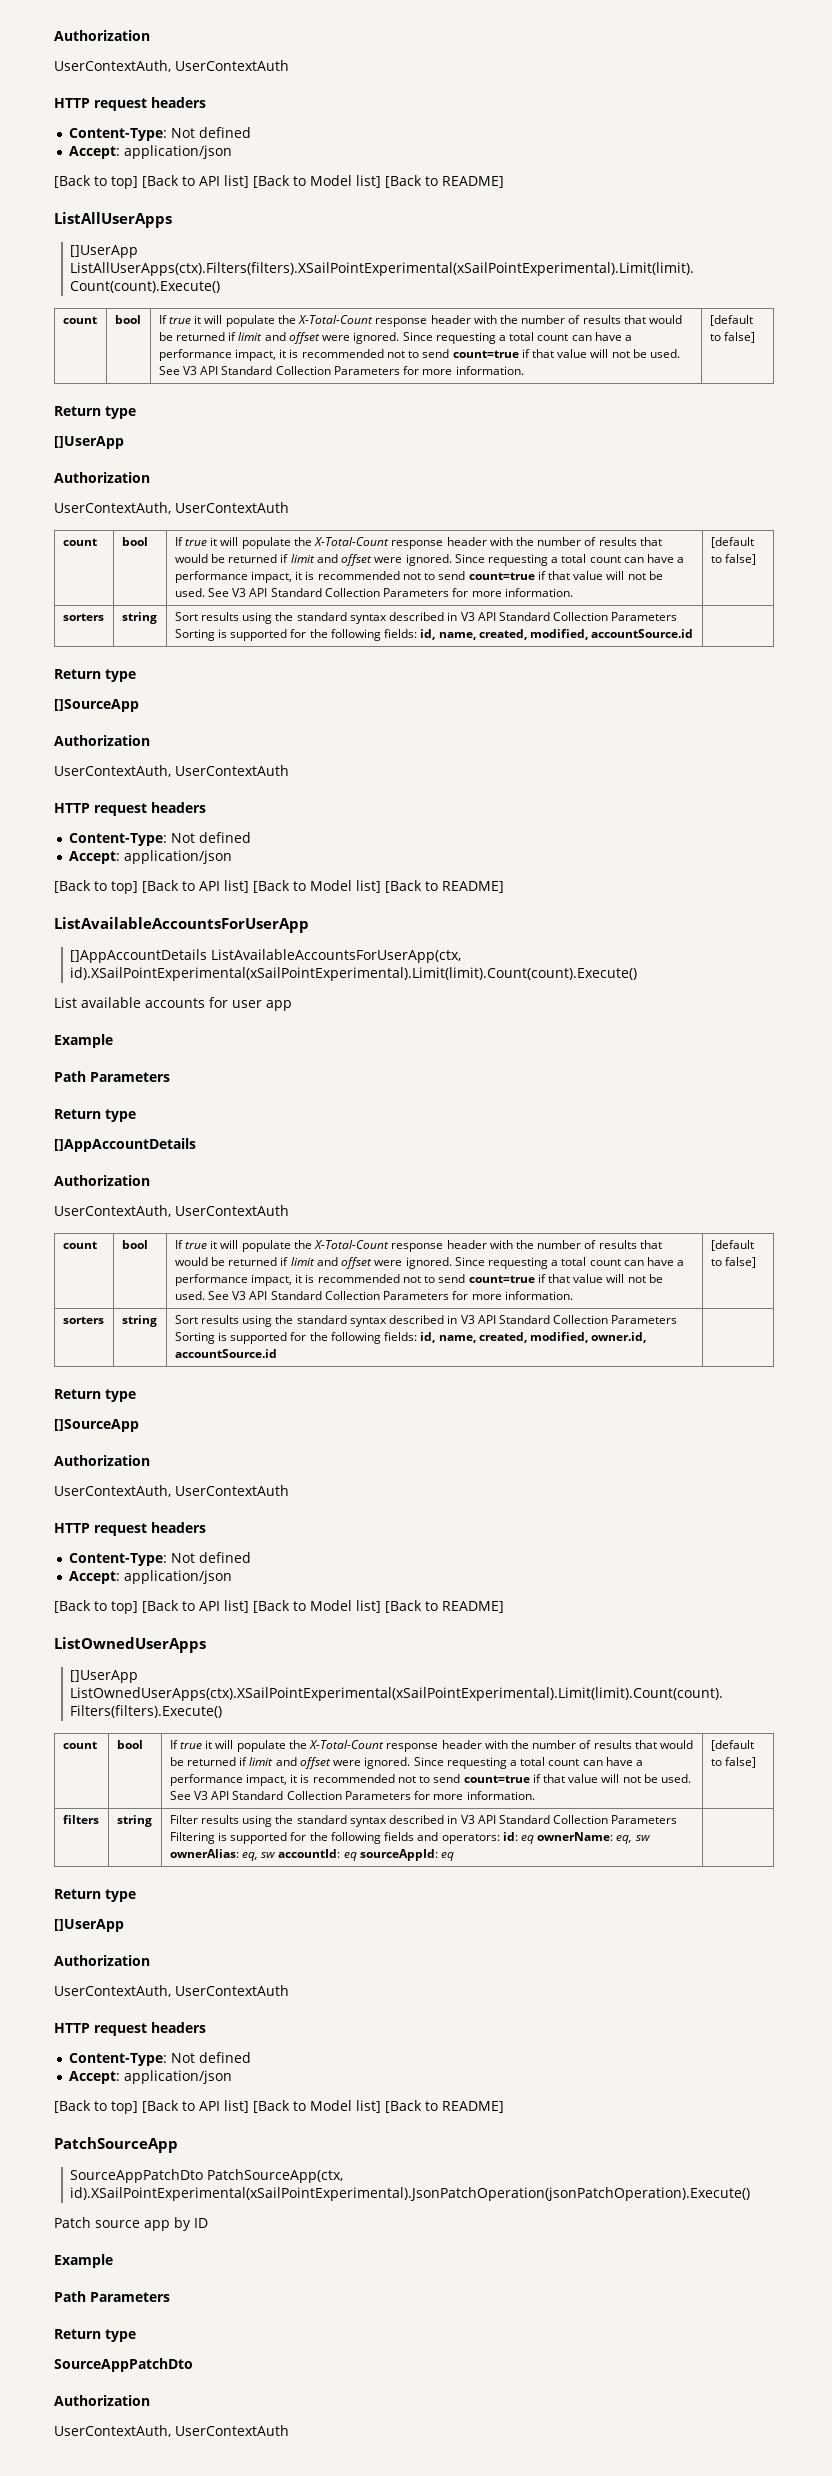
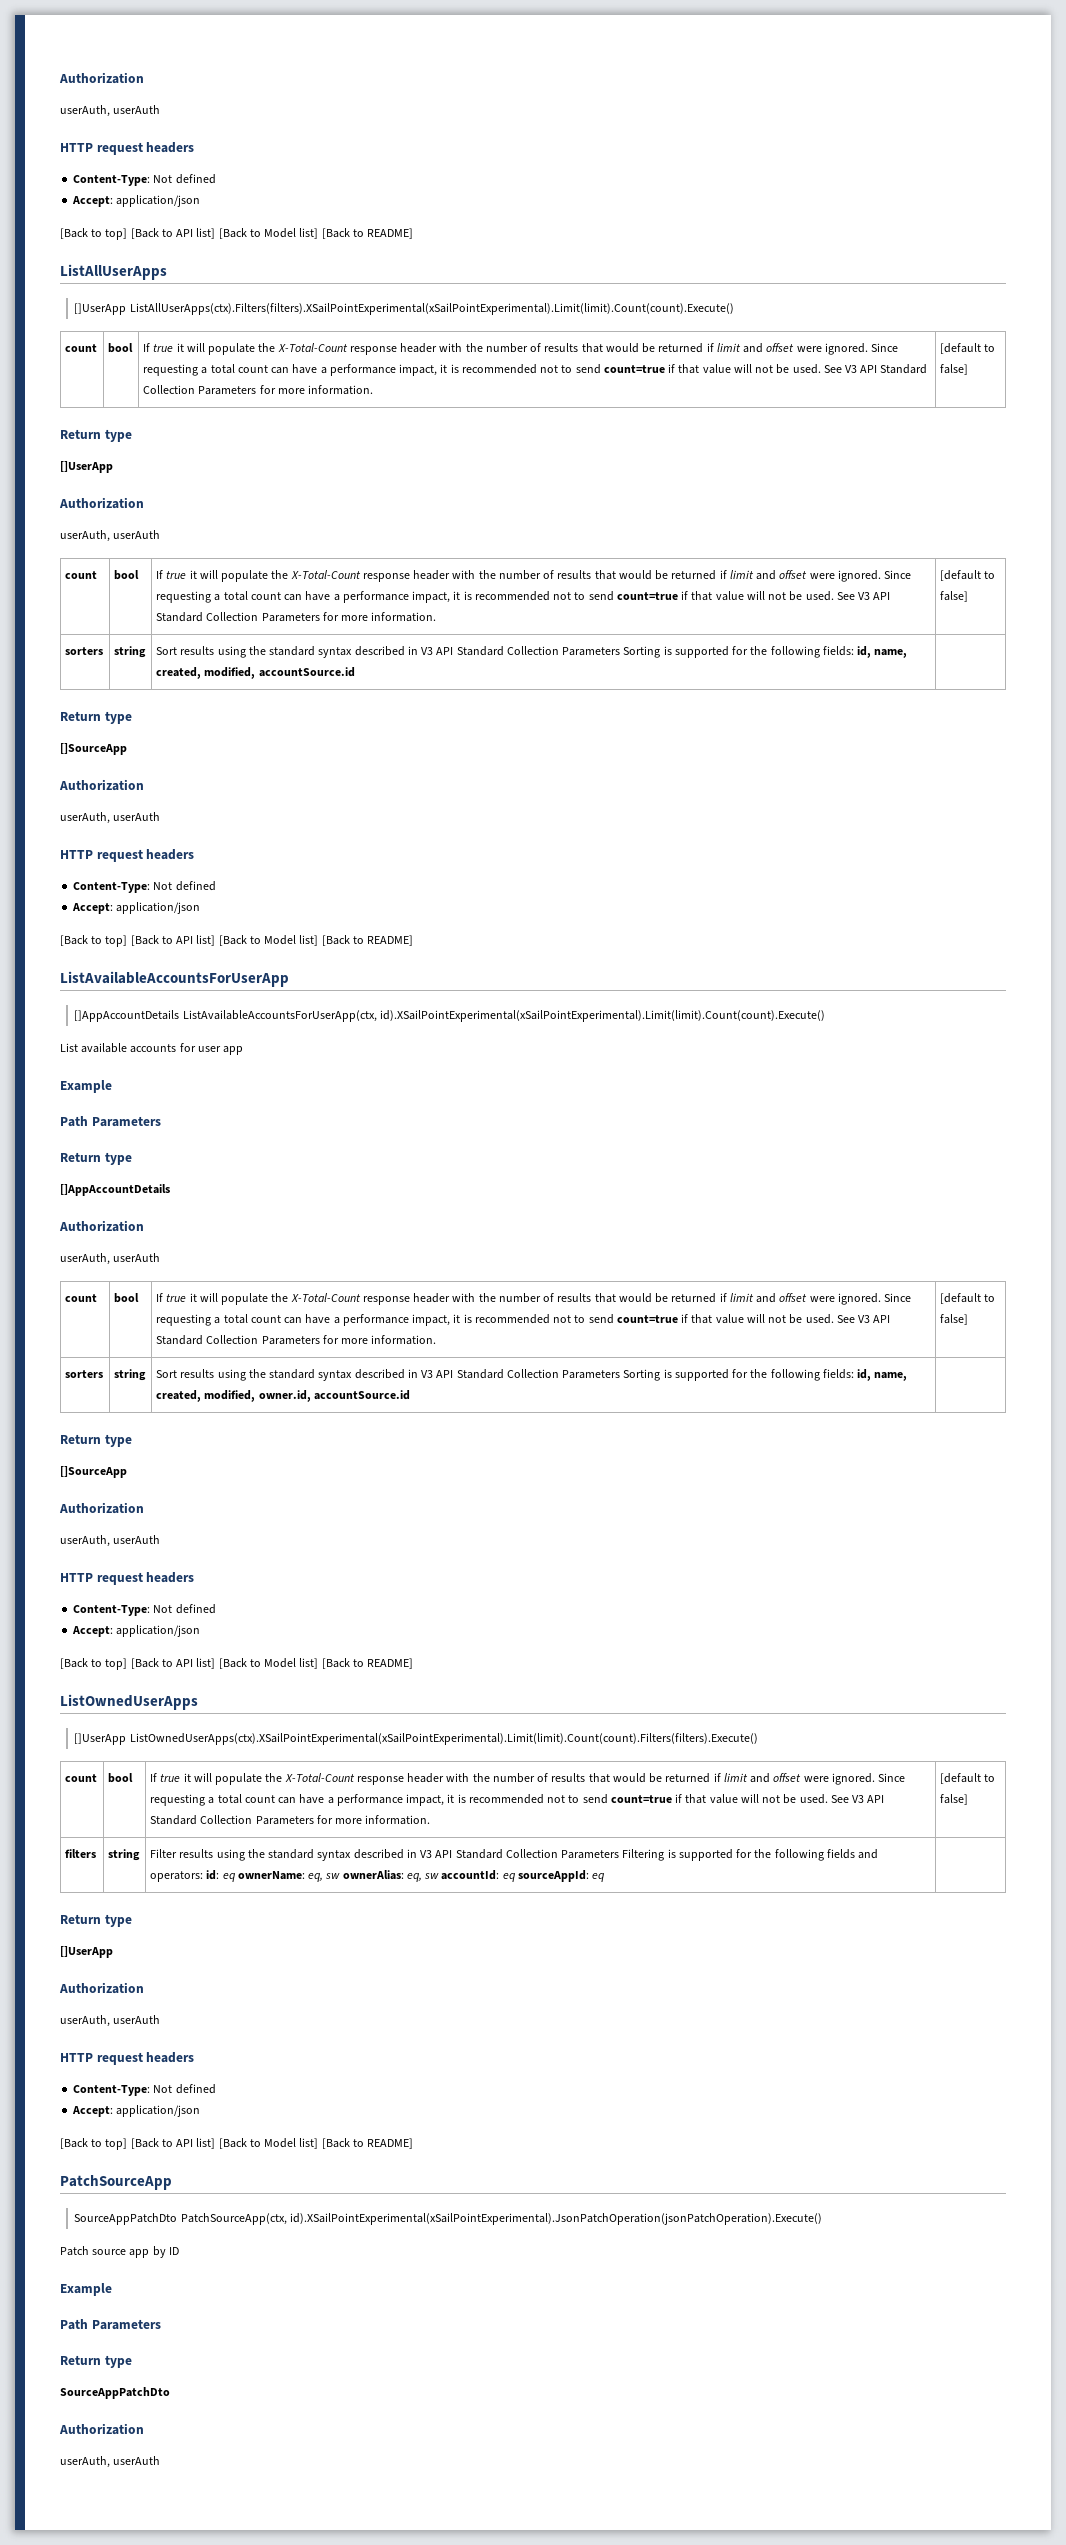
[54,30,150,41] [54,60,289,72] Authorization // UserContextAuth, UserContextAuth -> [59,72,144,84] [60,105,161,117] Authorization // userAuth, userAuth
[54,502,289,514] UserContextAuth, UserContextAuth -> [60,530,161,542] userAuth, userAuth
[54,765,289,777] UserContextAuth, UserContextAuth -> [60,812,161,824] userAuth, userAuth
[54,1205,289,1217] UserContextAuth, UserContextAuth -> [60,1253,161,1265] userAuth, userAuth
[54,1485,289,1497] UserContextAuth, UserContextAuth -> [60,1535,161,1547] userAuth, userAuth
[54,1985,289,1997] UserContextAuth, UserContextAuth -> [60,2015,161,2027] userAuth, userAuth
[54,2425,289,2437] UserContextAuth, UserContextAuth -> [60,2456,161,2468] userAuth, userAuth

